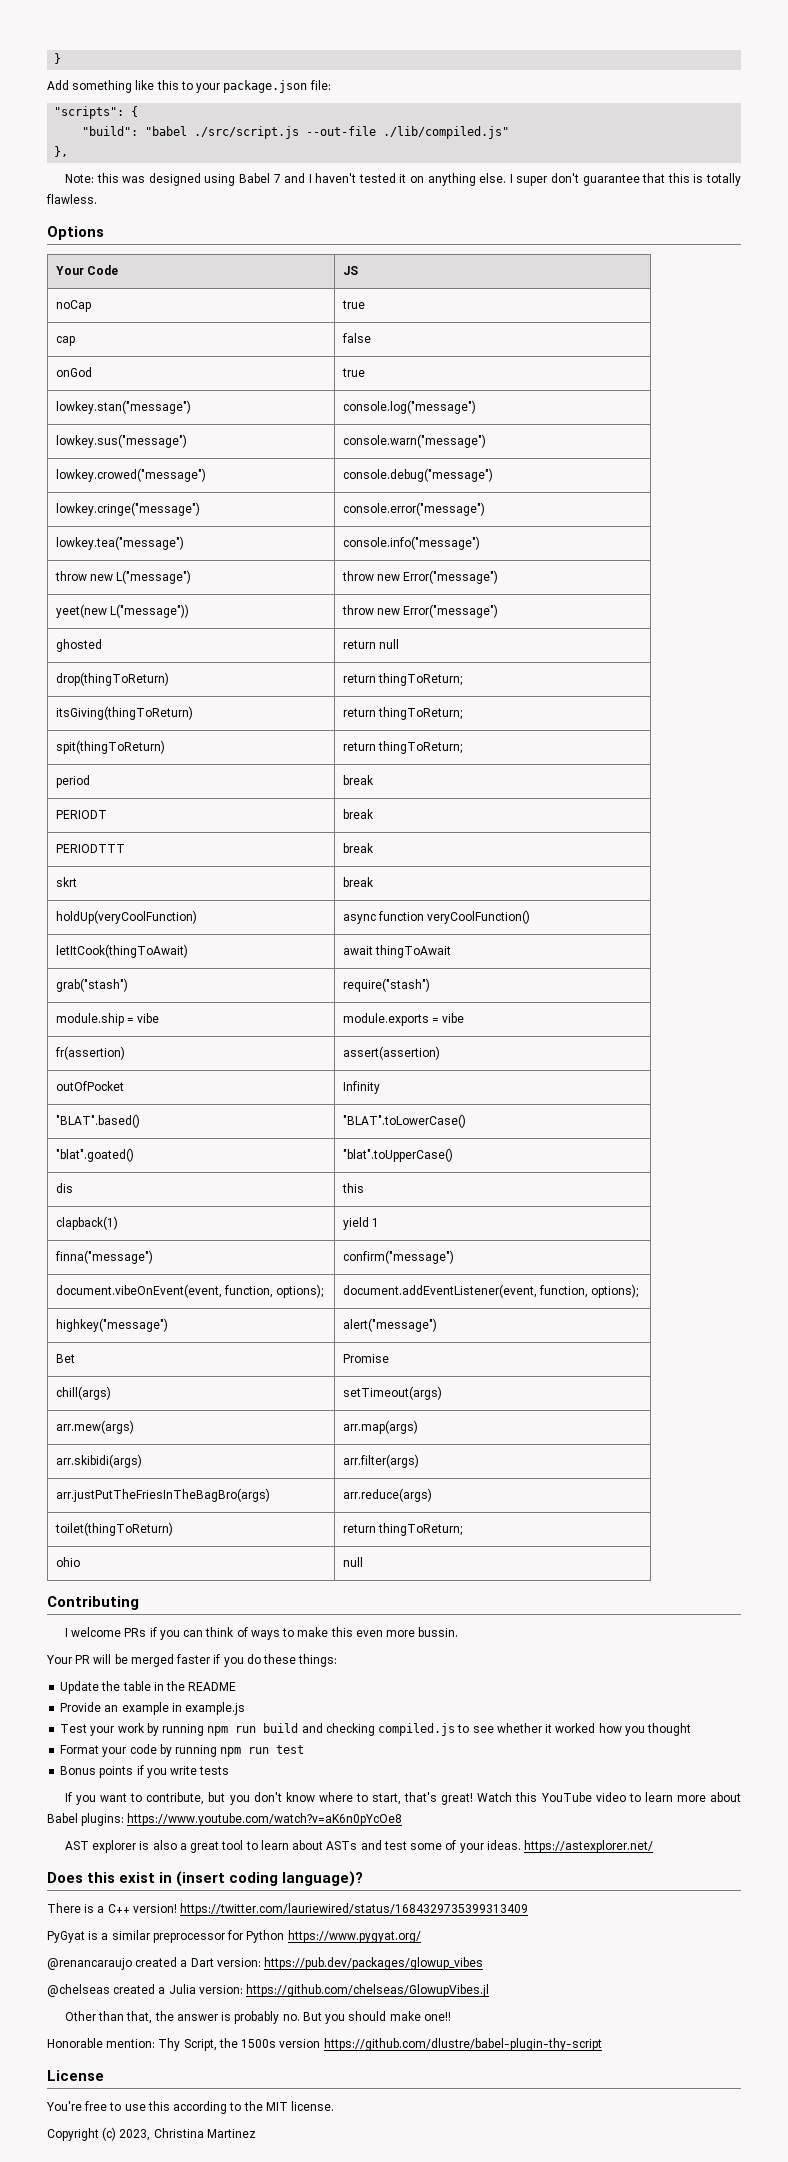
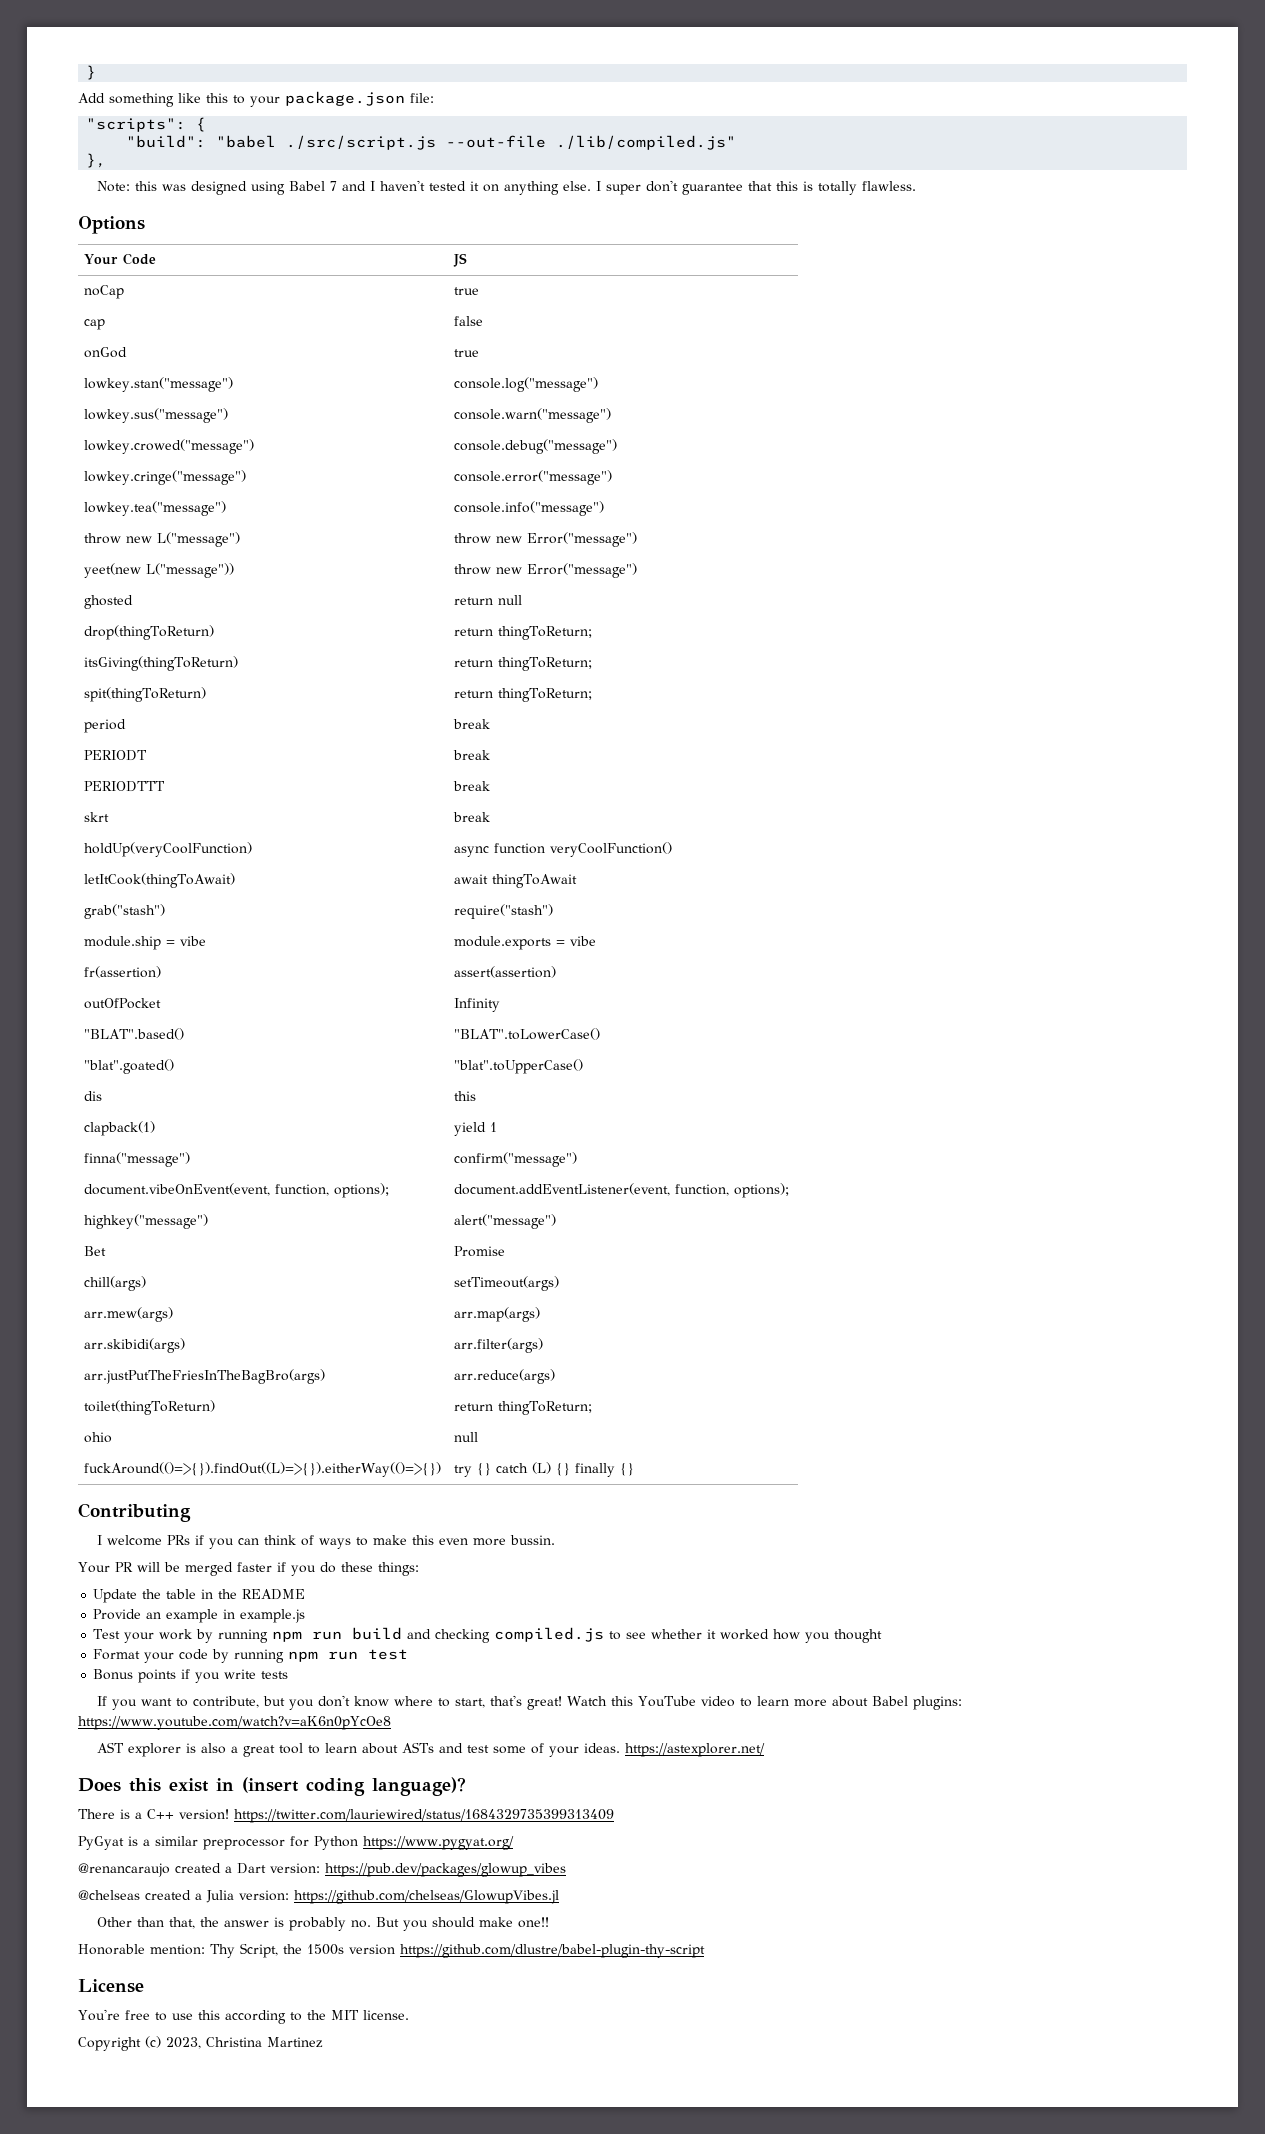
(363, 1562) none -> [84,1462,442,1477] [454,1462,635,1477] // fuckAround(()=>{}).findOut((L)=>{}).eitherWay(()=>{}) | try {} catch (L) {} finally {}

